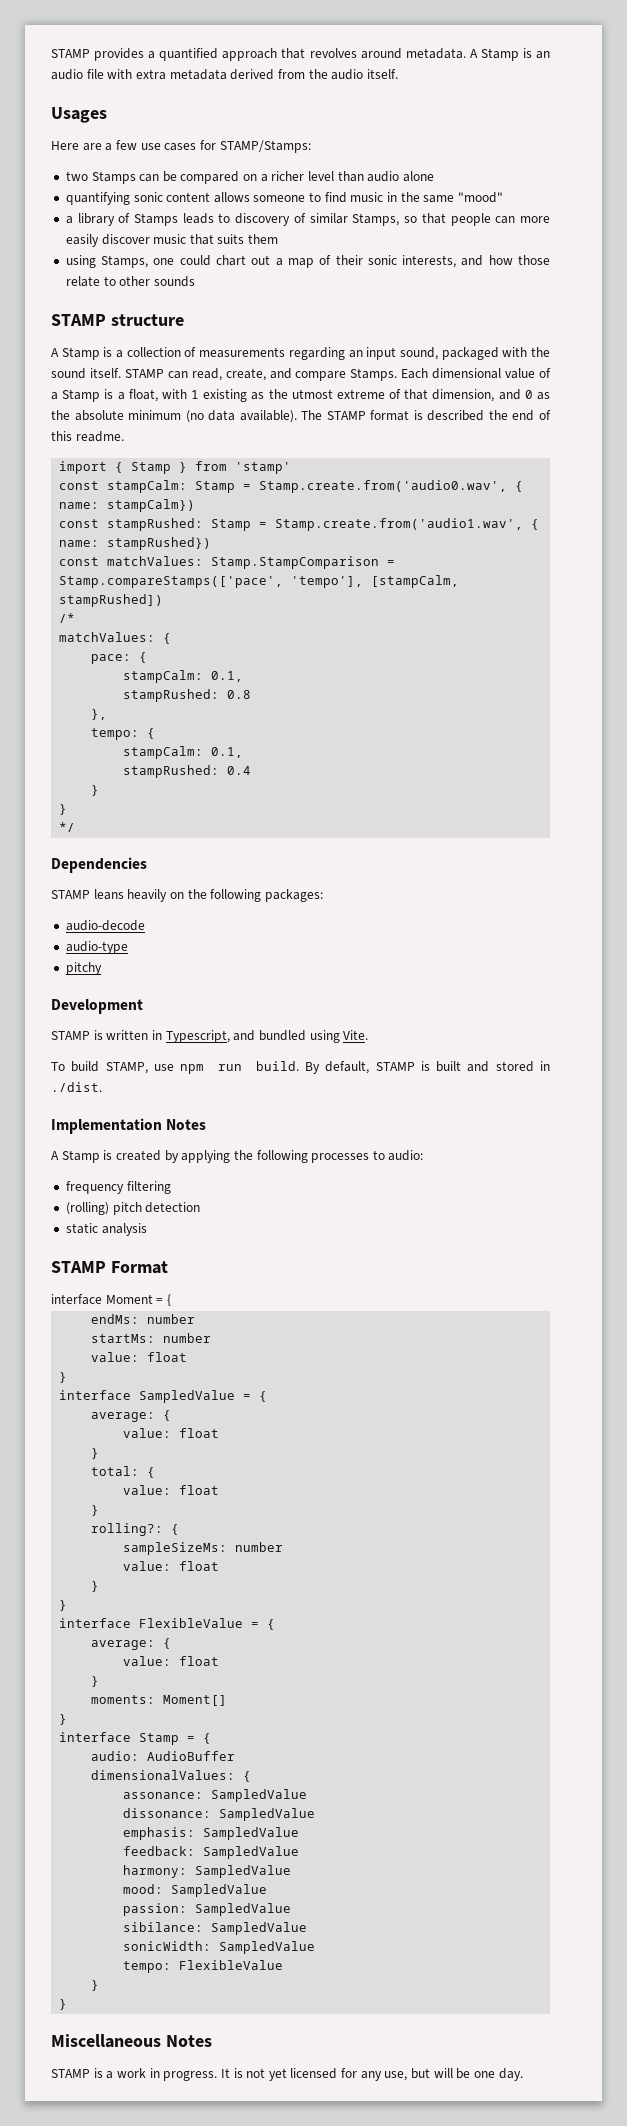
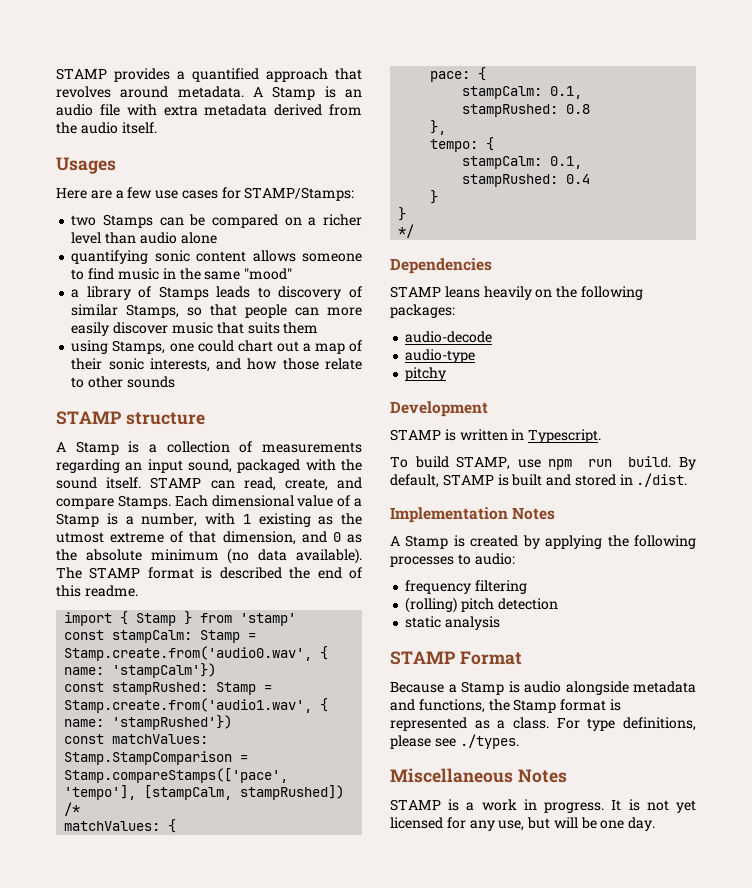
[128,389,158,402] float, -> [141,513,198,527] number,
[107,499,196,512] stampCalm}) -> [112,663,217,678] 'stampCalm'})
[107,537,212,550] stampRushed}) -> [112,715,233,730] 'stampRushed'})
[165,1030,369,1043] Typescript, and bundled using Vite. -> [528,429,602,443] Typescript.
[51,1294,171,1306] [91,1314,196,1324] [91,1333,212,1343] [91,1352,188,1362] [59,1372,68,1383] [59,1390,268,1403] [91,1410,172,1422] [123,1428,220,1438] [91,1448,100,1459] [91,1466,156,1478] [123,1485,220,1495] [91,1505,100,1516] [91,1523,180,1536] [123,1542,284,1555] [123,1561,220,1571] [91,1581,100,1592] [59,1600,68,1611] [59,1618,276,1630] [91,1638,172,1650] [123,1656,220,1666] [91,1676,100,1687] [91,1695,228,1706] [59,1714,68,1725] [59,1732,212,1745] [91,1751,236,1761] [91,1770,252,1782] [123,1789,308,1802] [123,1808,316,1821] [123,1827,300,1840] [123,1846,300,1859] [123,1865,292,1878] [123,1884,268,1897] [123,1903,292,1916] [123,1922,308,1935] [123,1941,316,1954] [123,1960,284,1973] [91,1980,100,1991] [59,1999,68,2010] interface Moment = { // endMs: number // startMs: number // value: float // } // interface SampledValue = { // average: { // value: float // } // total: { // value: float // } // rolling?: { // sampleSizeMs: number // value: float // } // } // interface FlexibleValue = { // average: { // value: float // } // moments: Moment[] // } // interface Stamp = { // audio: AudioBuffer // dimensionalValues: { // assonance: SampledValue // dissonance: SampledValue // emphasis: SampledValue // feedback: SampledValue // harmony: SampledValue // mood: SampledValue // passion: SampledValue // sibilance: SampledValue // sonicWidth: SampledValue // tempo: FlexibleValue // } // } -> [390,681,696,695] [390,699,621,713] [390,717,696,731] [390,734,519,749] Because a Stamp is audio alongside metadata and functions, the Stamp format is represented as a class. For type definitions, please see ./types.

